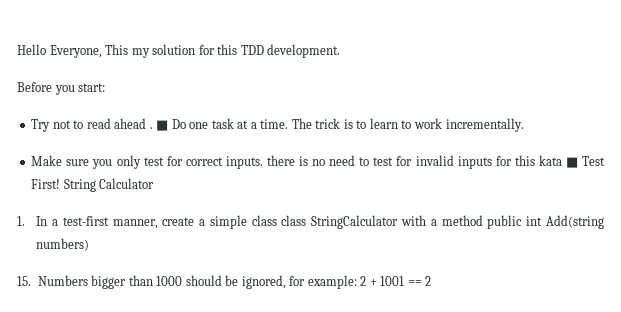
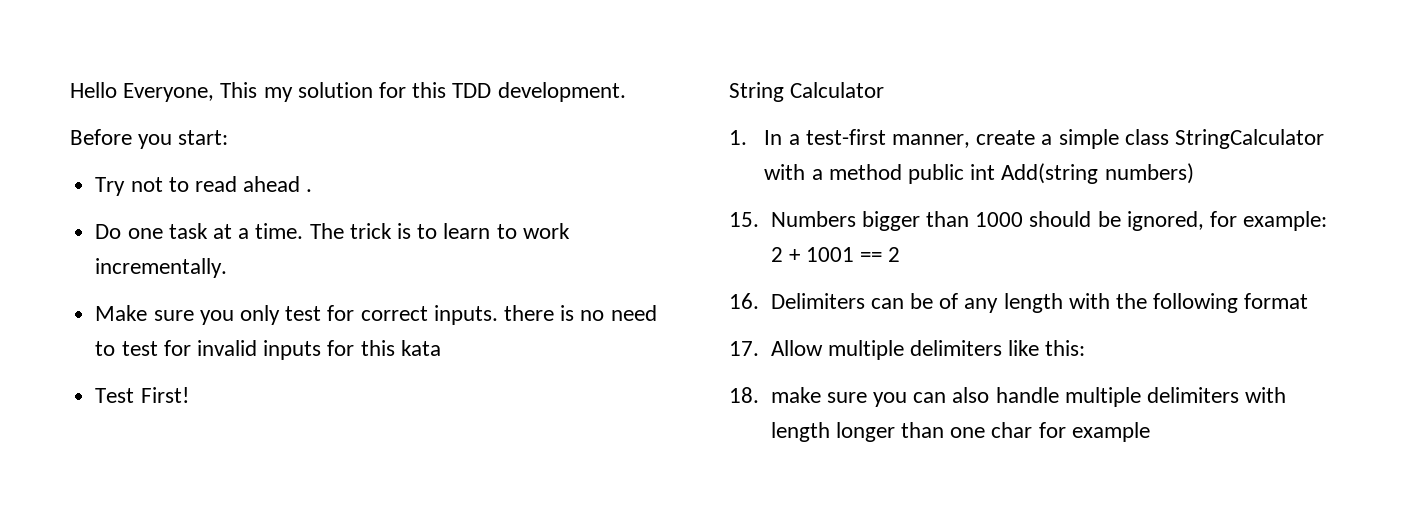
[156,120,169,131] ■ -> (313, 190) //
[565,157,578,168] ■ -> (441, 348) //
(61, 184) none -> (189, 395) //
[281,215,307,226] class -> (1169, 137) none
(432, 281) none -> [729,293,1309,313] [729,340,1086,360] [729,387,1287,407] [770,422,1150,442] // 16. Delimiters can be of any length with the following format // 17. Allow multiple delimiters like this: // 18. make sure you can also handle multiple delimiters with length longer than one char for example

